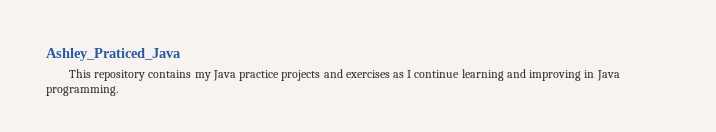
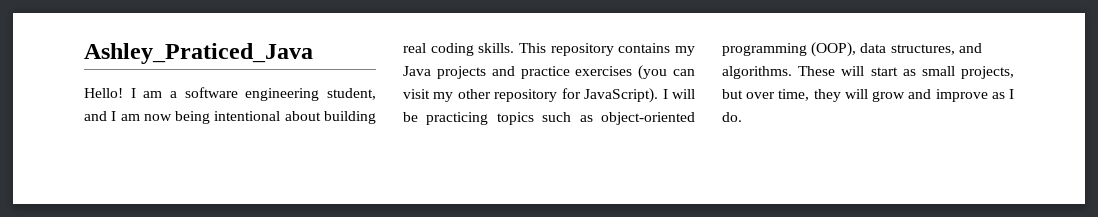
(181, 54) none -> [84,87,376,101] [84,111,376,124] [403,43,515,56] Hello! I am a software engineering student, and I am now being intentional about building real coding skills.
[239,70,280,81] practice -> (431, 71) none
[345,69,620,81] [46,85,118,96] exercises as I continue learning and improving in Java programming. -> [520,65,695,80] [403,88,695,103] [403,112,695,125] [722,42,982,57] [722,66,1014,79] [722,89,1014,102] [722,112,742,122] practice exercises (you can visit my other repository for JavaScript). I will be practicing topics such as object-oriented programming (OOP), data structures, and algorithms. These will start as small projects, but over time, they will grow and improve as I do.

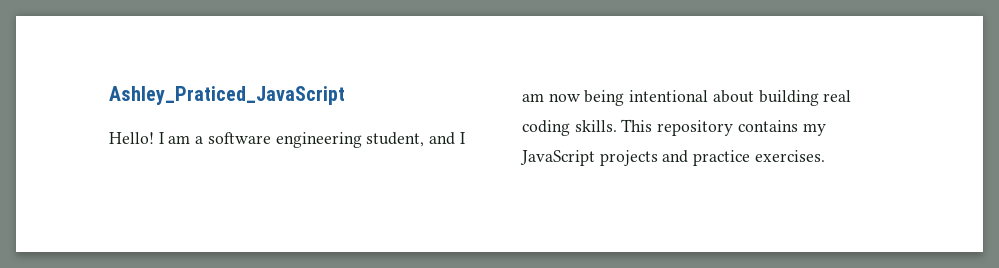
[84,43,313,64] Ashley_Praticed_Java -> [109,86,345,105] Ashley_Praticed_JavaScript
[403,66,431,76] Java -> [520,150,595,166] JavaScript
[575,65,695,80] [403,88,695,103] [403,112,695,125] [722,42,982,57] [722,66,1014,79] [722,89,1014,102] [722,112,742,122] exercises (you can visit my other repository for JavaScript). I will be practicing topics such as object-oriented programming (OOP), data structures, and algorithms. These will start as small projects, but over time, they will grow and improve as I do. -> [754,150,825,162] exercises.

